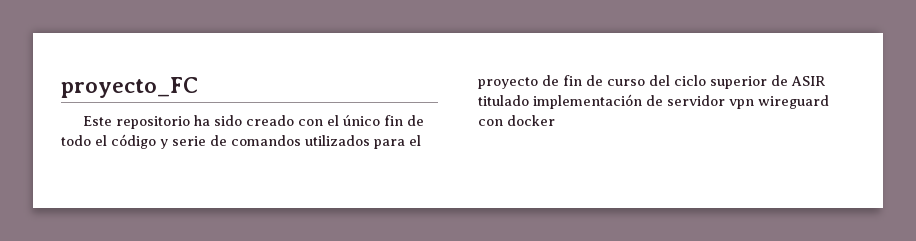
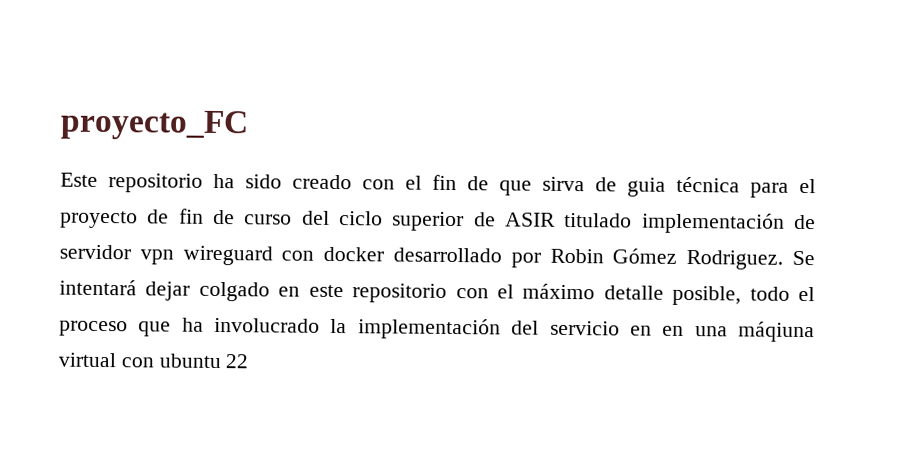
[342,115,424,126] [61,134,370,149] único fin de todo el código y serie de comandos utilizados -> [432,174,740,197] fin de que sirva de guia técnica
(555, 120) none -> [393,247,815,270] [59,279,815,306] [59,317,816,343] [58,352,249,369] desarrollado por Robin Gómez Rodriguez. Se intentará dejar colgado en este repositorio con el máximo detalle posible, todo el proceso que ha involucrado la implementación del servicio en en una máqiuna virtual con ubuntu 22

